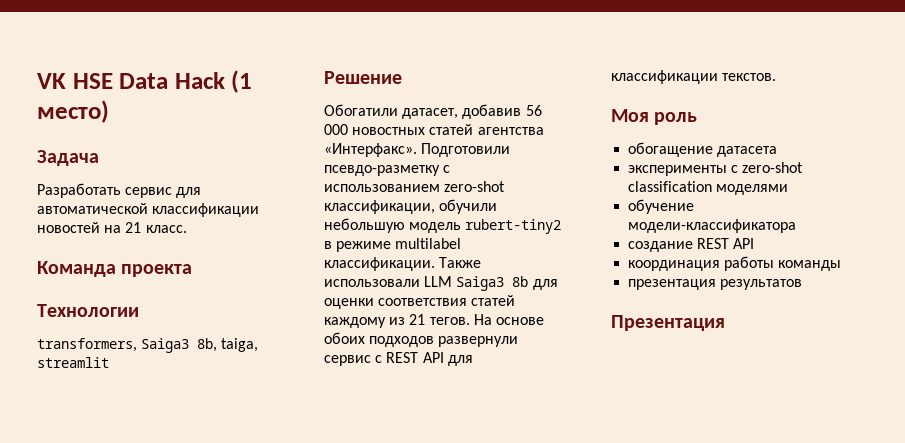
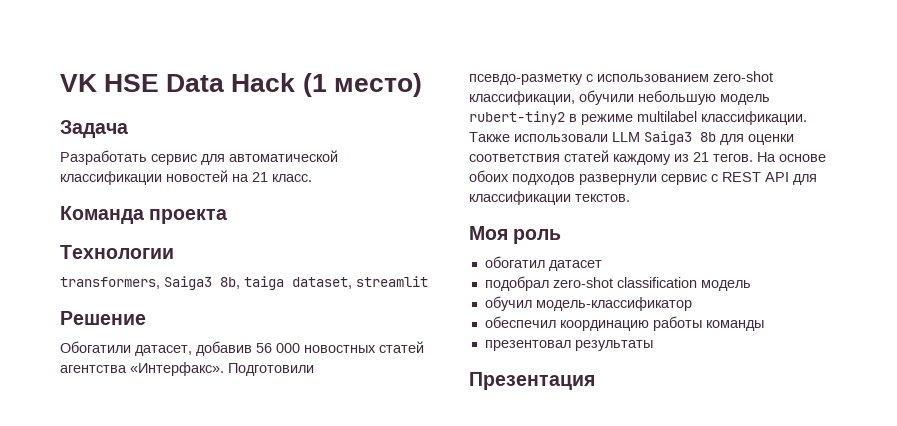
[221,338,259,352] taiga, -> [244,276,352,290] taiga dataset,
[628,142,778,157] [628,162,804,176] [628,181,789,195] [628,199,695,214] [628,219,797,233] [628,238,755,252] [628,260,721,271] обогащение датасета // эксперименты с zero-shot classification моделями // обучение модели-классификатора // создание REST API // координация -> [484,256,602,271] [484,276,751,291] [484,296,692,311] [484,316,649,331] обогатил датасет // подобрал zero-shot classification модель // обучил модель-классификатор // обеспечил координацию
[628,279,803,290] презентация результатов -> [484,340,653,351] презентовал результаты

